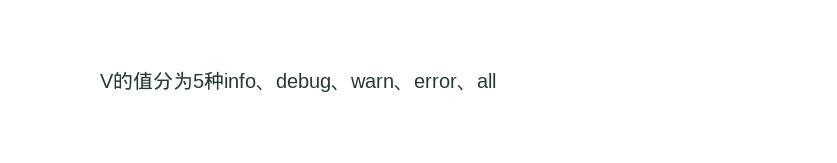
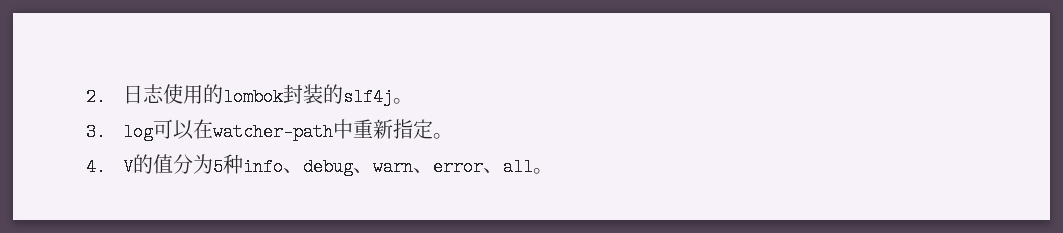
(100, 81) none -> [86,84,414,106] [86,119,454,141] [86,158,106,176] 2.日志使用的lombok封装的slf4j。 // 3. log可以在watcher-path中重新指定。 // 4.
(496, 80) none -> [533,168,554,174] 。

